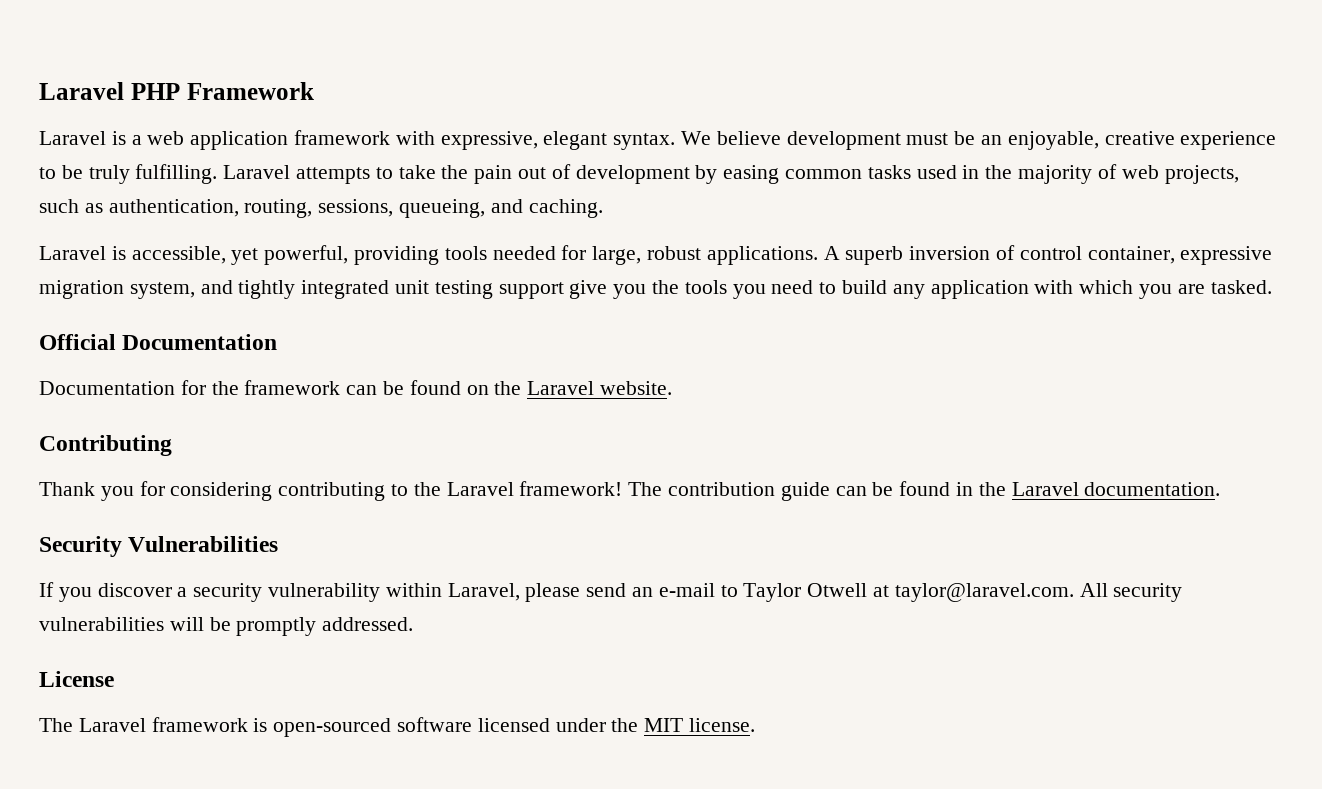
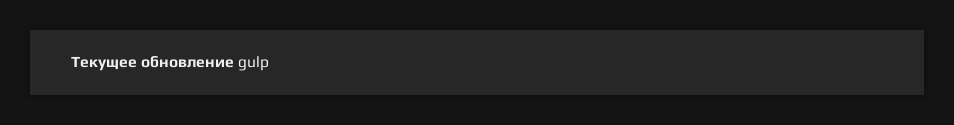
[39,82,314,100] [39,130,1277,150] [39,164,1239,184] [39,199,603,218] [39,245,1273,265] [39,280,1272,299] [39,334,278,350] [39,380,673,395] [39,435,172,456] [39,481,1221,501] [39,536,279,557] [39,582,1183,602] [39,617,414,636] [39,671,114,687] [39,717,756,737] Laravel PHP Framework // Laravel is a web application framework with expressive, elegant syntax. We believe development must be an enjoyable, creative experience to be truly fulfilling. Laravel attempts to take the pain out of development by easing common tasks used in the majority of web projects, such as authentication, routing, sessions, queueing, and caching. // Laravel is accessible, yet powerful, providing tools needed for large, robust applications. A superb inversion of control container, expressive migration system, and tightly integrated unit testing support give you the tools you need to build any application with which you are tasked. // Official Documentation // Documentation for the framework can be found on the Laravel website. // Contributing // Thank you for considering contributing to the Laravel framework! The contribution guide can be found in the Laravel documentation. // Security Vulnerabilities // If you discover a security vulnerability within Laravel, please send an e-mail to Taylor Otwell at taylor@laravel.com. All security vulnerabilities will be promptly addressed. // License // The Laravel framework is open-sourced software licensed under the MIT license. -> [71,56,270,71] Текущее обновление gulp

